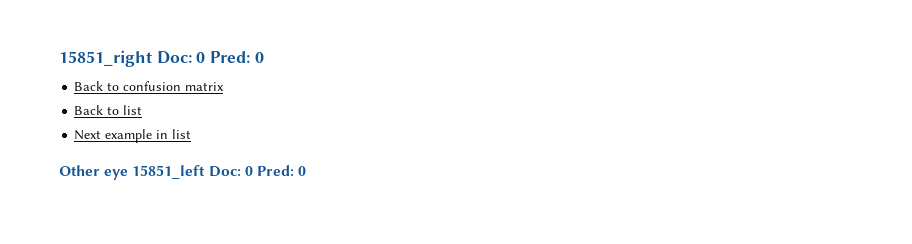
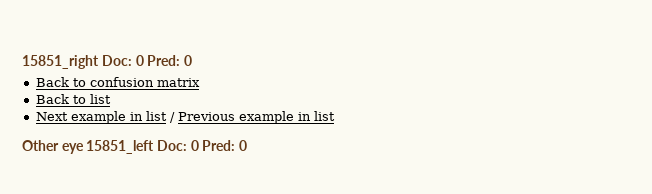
(192, 134) none -> [169,111,335,124] / Previous example in list

